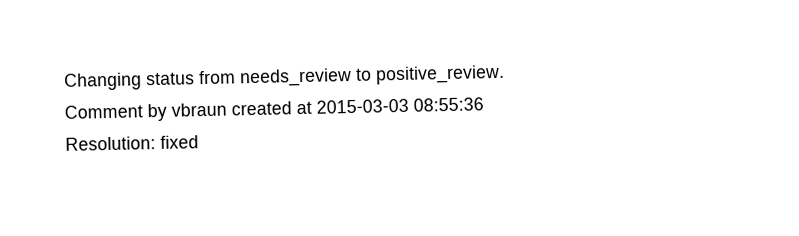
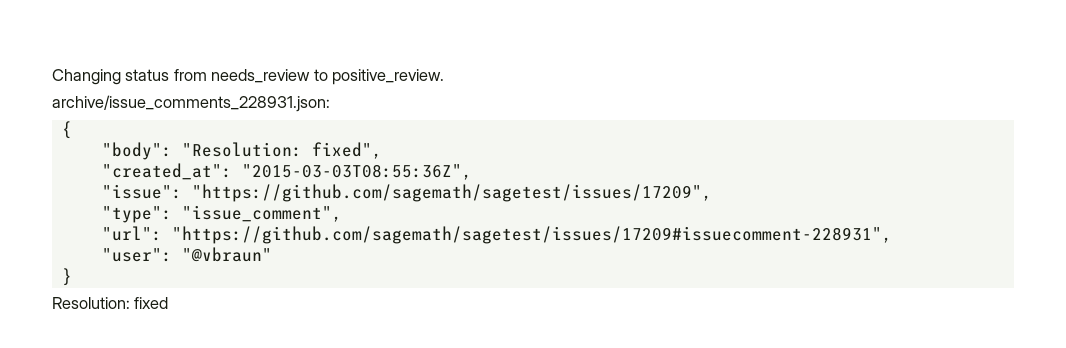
[64,97,484,122] Comment by vbraun created at 2015-03-03 08:55:36 -> [52,95,330,112] [61,121,72,139] [101,142,382,160] [101,163,472,180] [101,184,712,202] [101,205,342,223] [101,226,892,244] [101,247,272,262] [61,268,72,286] archive/issue_comments_228931.json: // { // "body": "Resolution: fixed", // "created_at": "2015-03-03T08:55:36Z", // "issue": "https://github.com/sagemath/sagetest/issues/17209", // "type": "issue_comment", // "url": "https://github.com/sagemath/sagetest/issues/17209#issuecomment-228931", // "user": "@vbraun" // }

